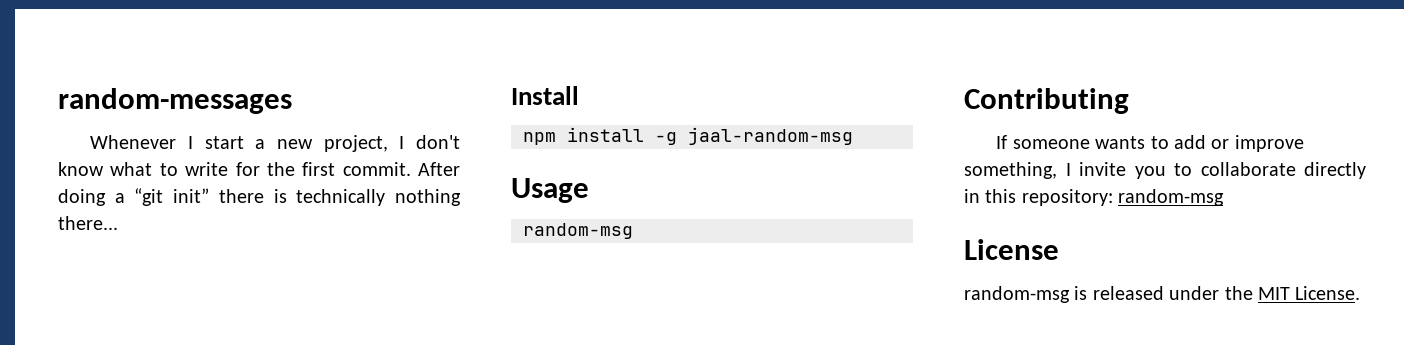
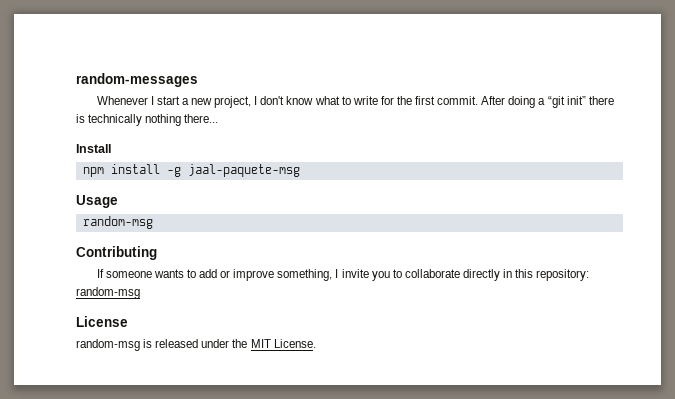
[688,127,853,145] jaal-random-msg -> [187,164,300,177] jaal-paquete-msg

